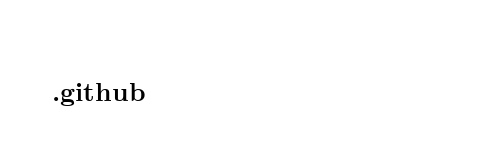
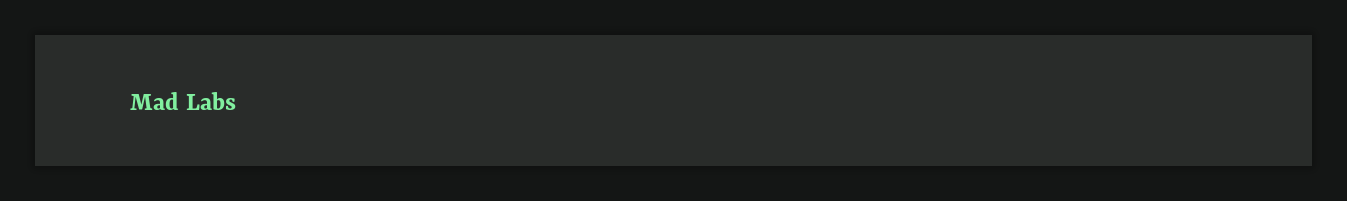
[52,83,146,106] .github -> [130,92,237,110] Mad Labs

